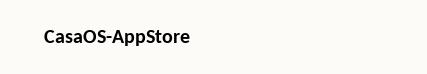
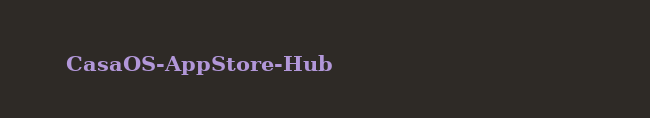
[44,30,190,46] CasaOS-AppStore -> [66,55,333,75] CasaOS-AppStore-Hub

